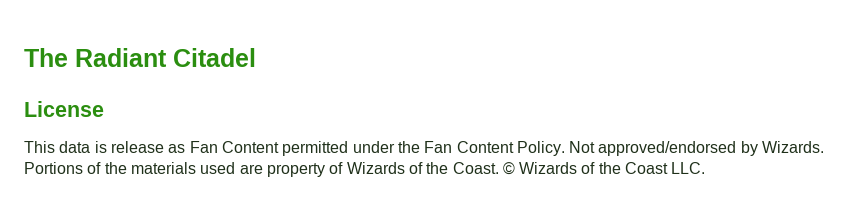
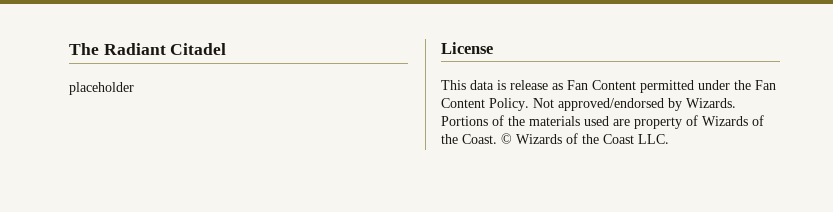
(256, 57) none -> [69,82,134,95] // placeholder

